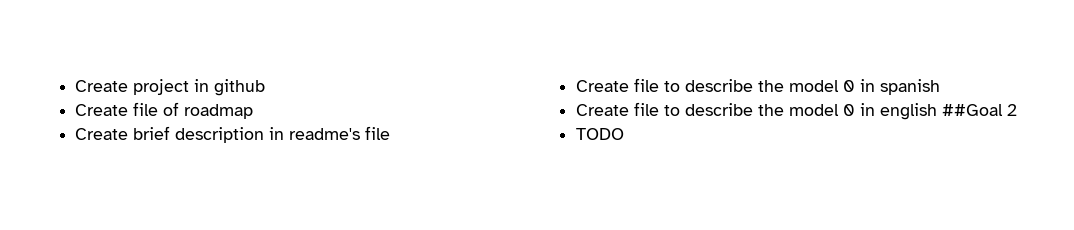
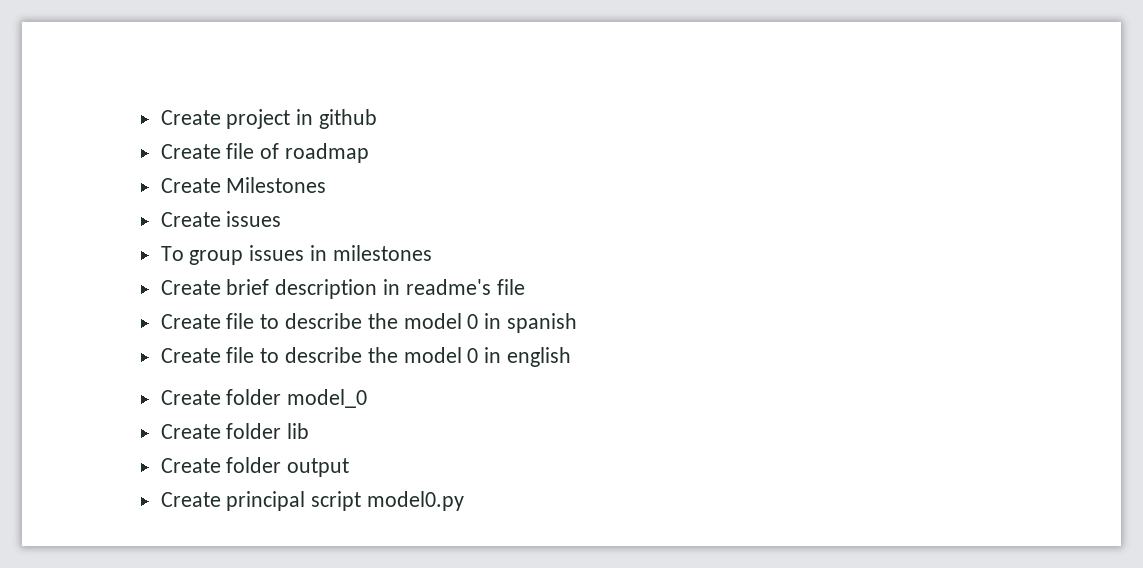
(254, 111) none -> [160,177,327,193] [160,211,282,227] [160,245,432,265] // Create Milestones // Create issues // To group issues in milestones
[942,104,1018,116] [576,128,625,140] ##Goal 2 // TODO -> [160,389,368,408] [160,423,310,439] [160,457,350,477] [160,491,465,511] // Create folder model_0 // Create folder lib // Create folder output // Create principal script model0.py

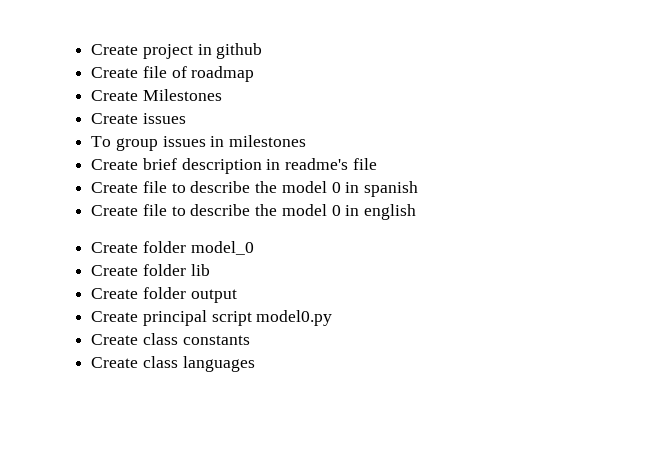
(465, 501) none -> [91,333,250,345] [91,356,255,372] // Create class constants // Create class languages

